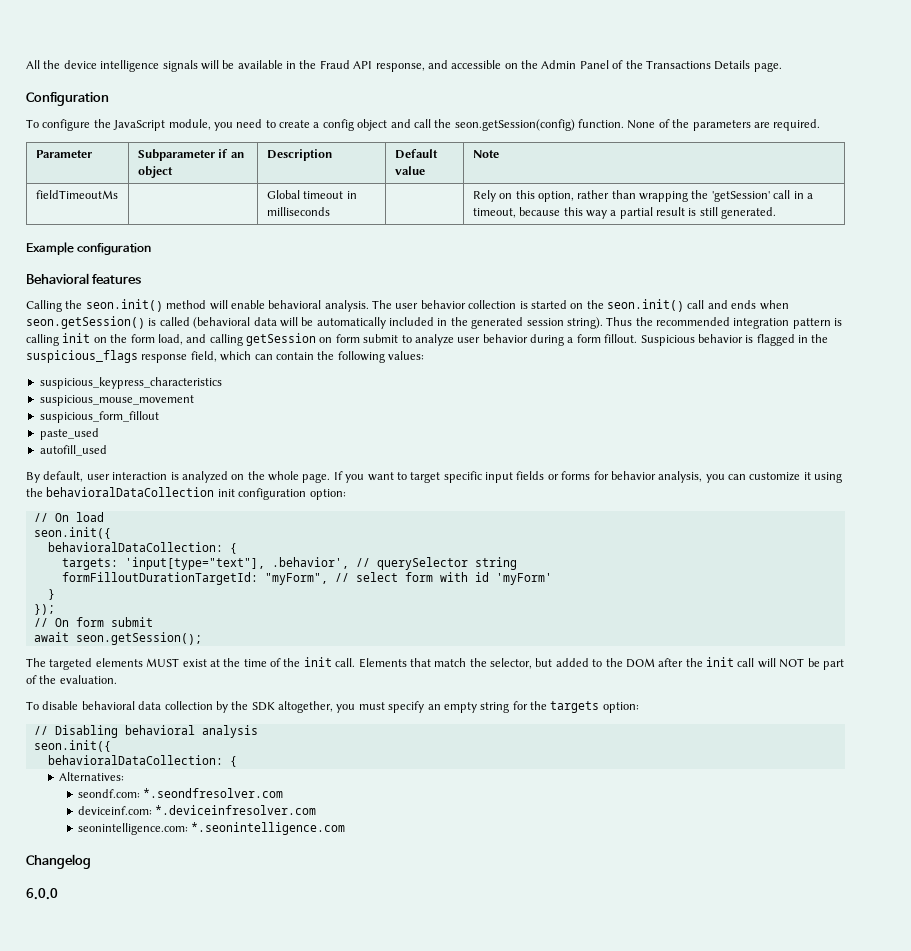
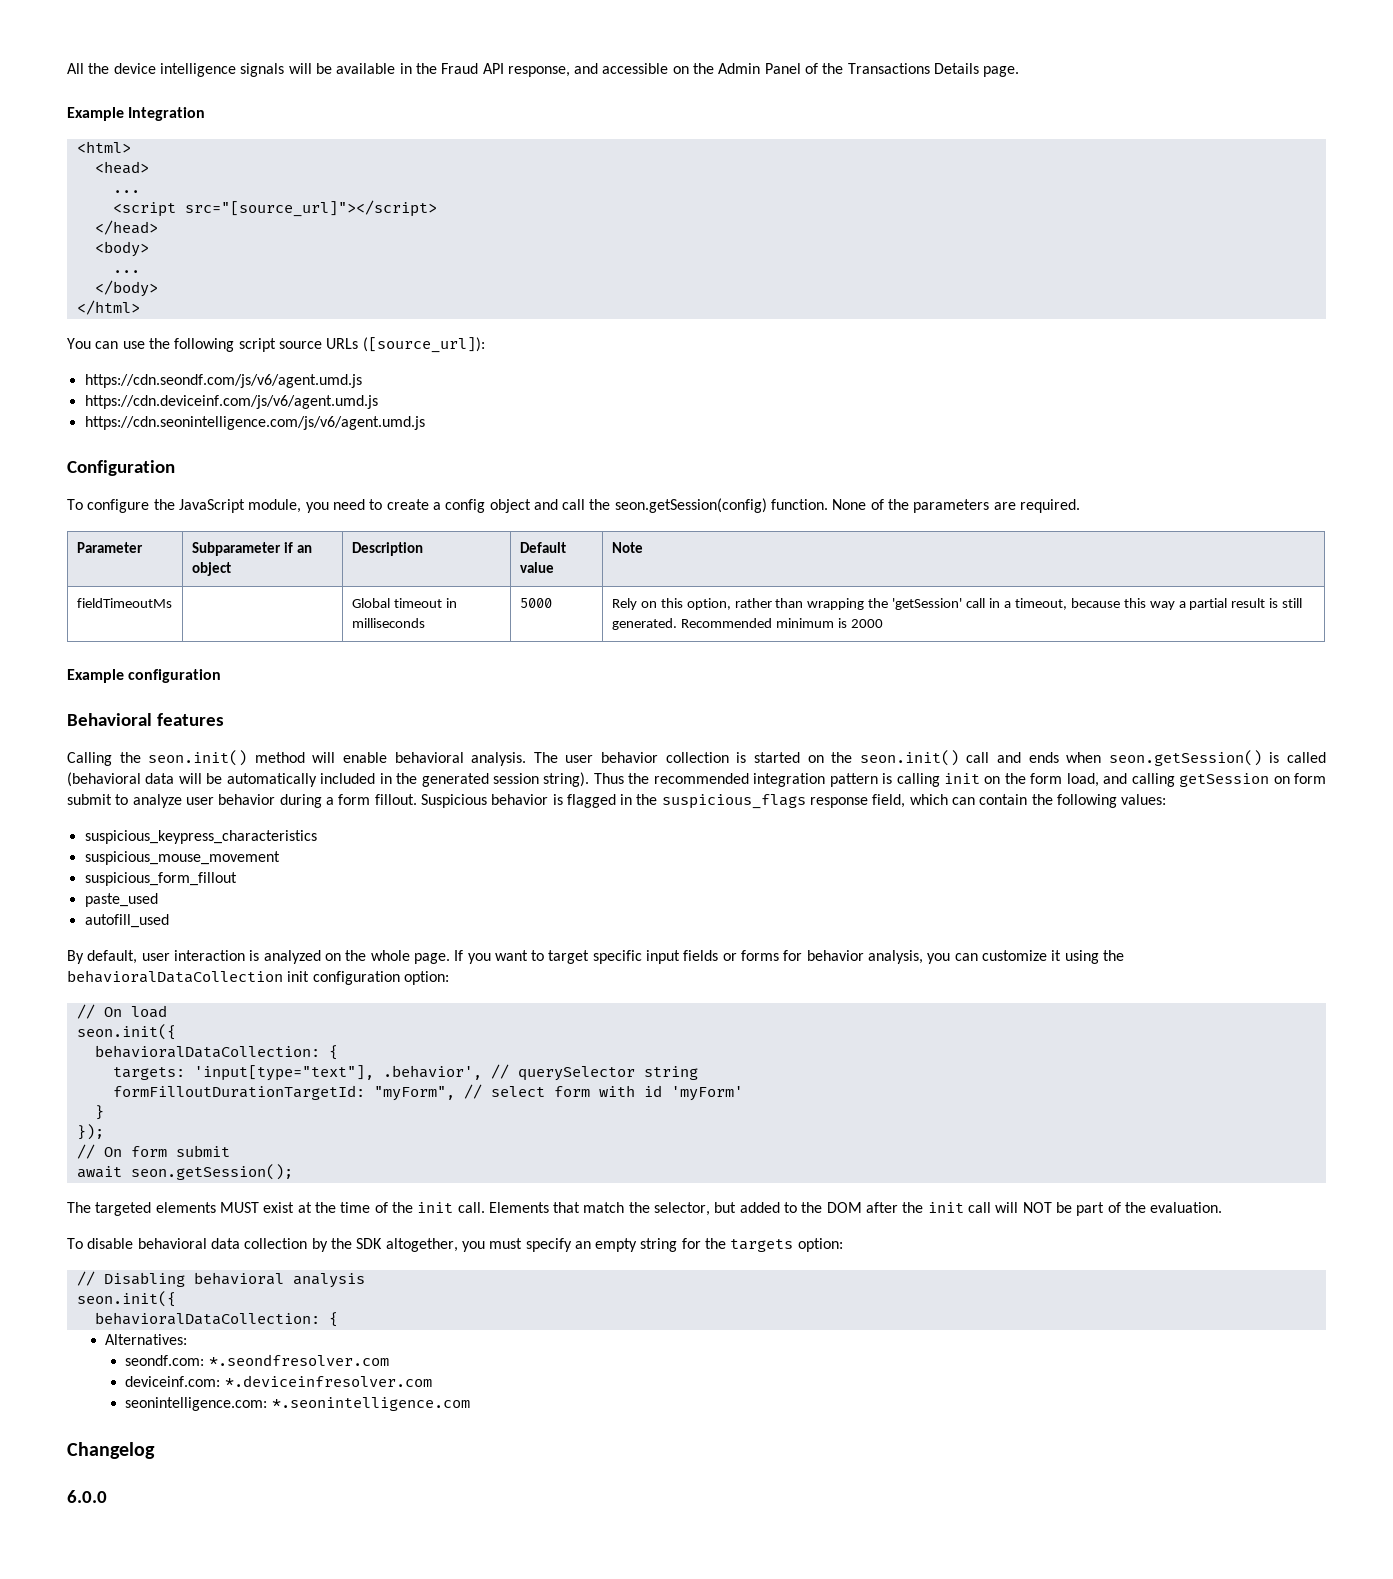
(782, 67) none -> [67,107,206,121] [76,141,131,153] [94,161,149,174] [112,190,140,193] [112,200,437,217] [94,220,158,235] [94,241,149,257] [112,270,140,273] [94,280,158,297] [76,300,140,315] [67,337,485,353] [84,374,362,388] [84,395,378,409] [84,416,425,430] // Example Integration // <html> // <head> // ... // <script src="[source_url]"></script> // </head> // <body> // ... // </body> // </html> // You can use the following script source URLs ([source_url]): // https://cdn.seondf.com/js/v6/agent.umd.js // https://cdn.deviceinf.com/js/v6/agent.umd.js // https://cdn.seonintelligence.com/js/v6/agent.umd.js
(330, 211) none -> [519,598,552,608] 5000
(777, 213) none -> [680,618,883,628] Recommended minimum is 2000

